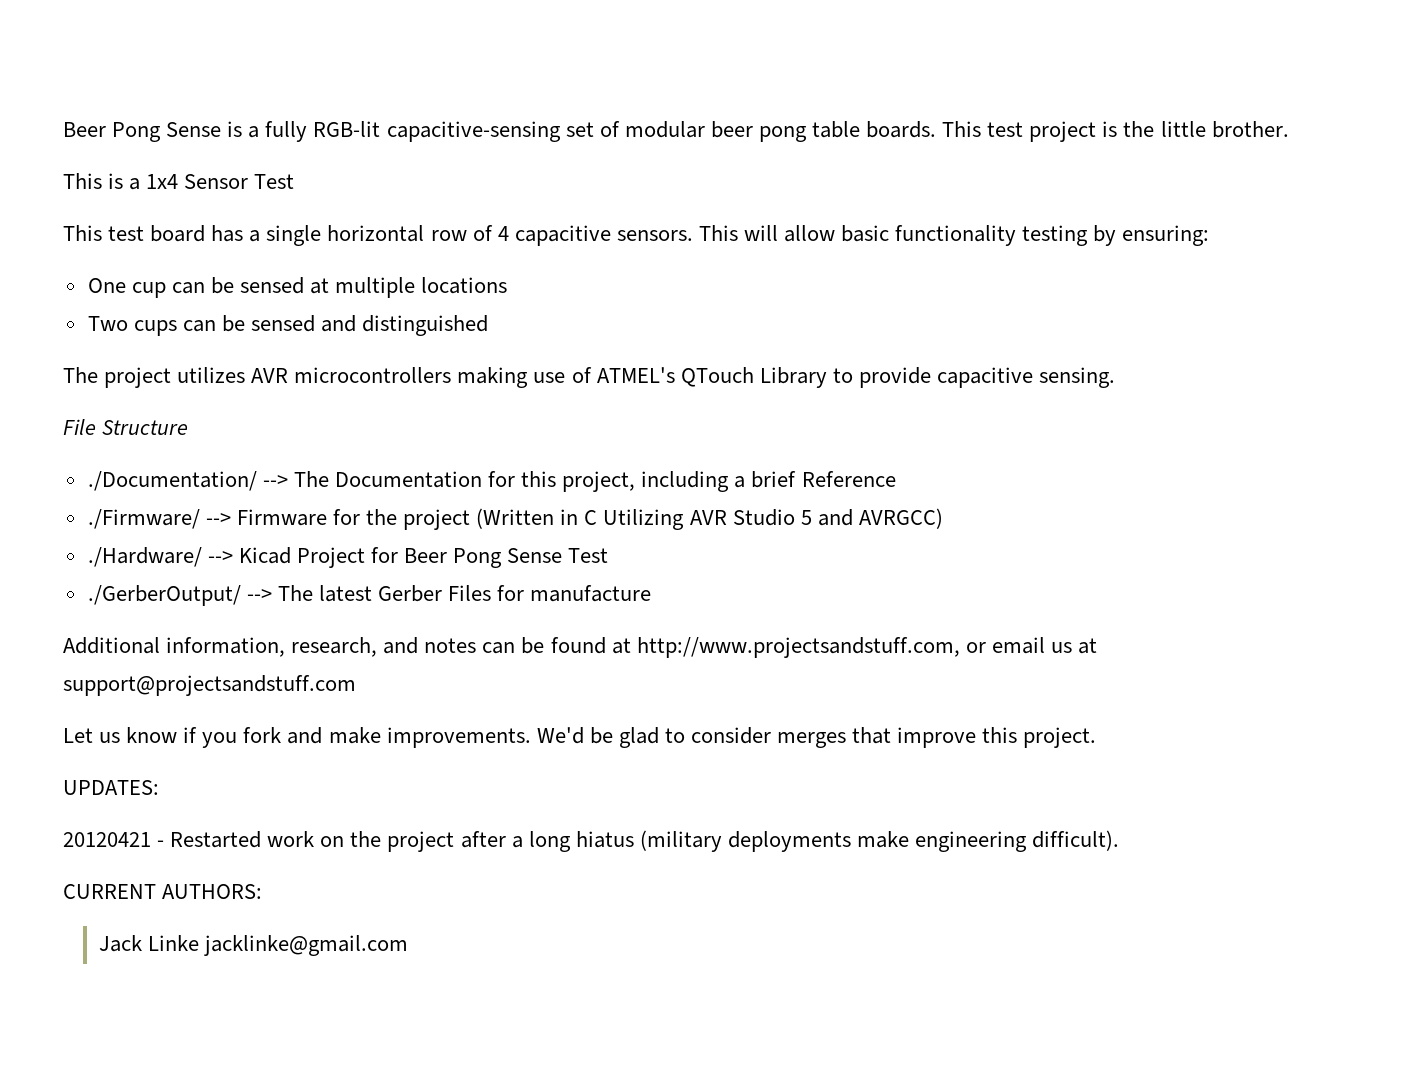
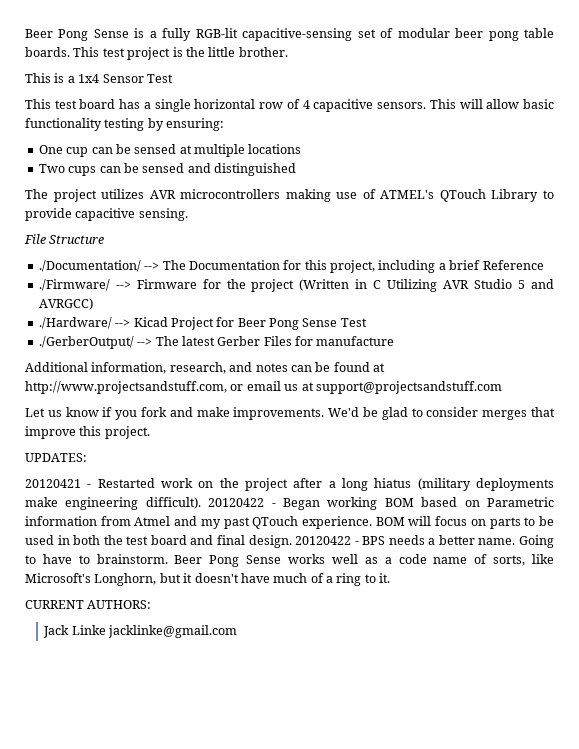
(1120, 840) none -> [208,497,554,510] [25,516,555,529] [25,535,554,548] [25,554,555,567] [25,573,391,586] 20120422 - Began working BOM based on Parametric information from Atmel and my past QTouch experience. BOM will focus on parts to be used in both the test board and final design. 20120422 - BPS needs a better name. Going to have to brainstorm. Beer Pong Sense works well as a code name of sorts, like Microsoft's Longhorn, but it doesn't have much of a ring to it.

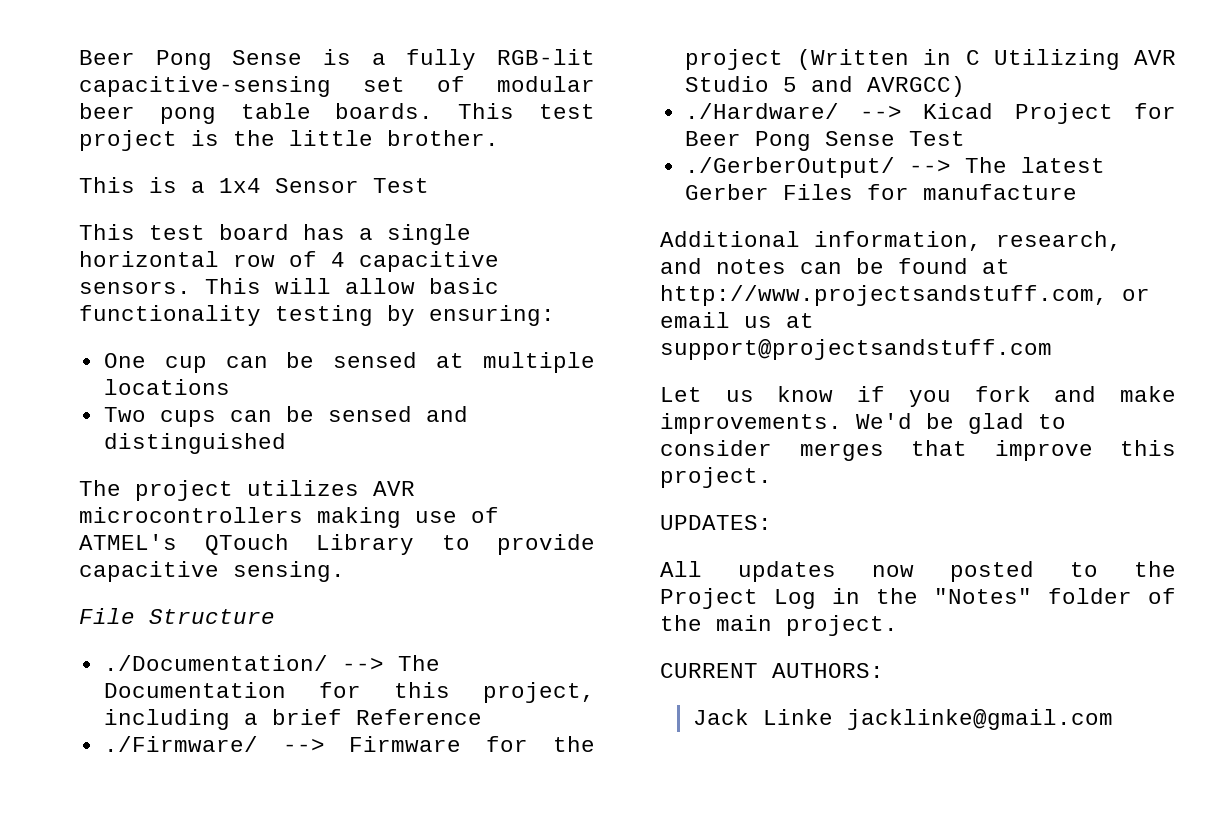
[25,478,554,491] [25,497,554,510] [25,516,555,529] [25,535,554,548] [25,554,555,567] [25,573,391,586] 20120421 - Restarted work on the project after a long hiatus (military deployments make engineering difficult). 20120422 - Began working BOM based on Parametric information from Atmel and my past QTouch experience. BOM will focus on parts to be used in both the test board and final design. 20120422 - BPS needs a better name. Going to have to brainstorm. Beer Pong Sense works well as a code name of sorts, like Microsoft's Longhorn, but it doesn't have much of a ring to it. -> [660,561,1176,582] [660,588,1176,609] [660,615,898,636] All updates now posted to the Project Log in the "Notes" folder of the main project.

